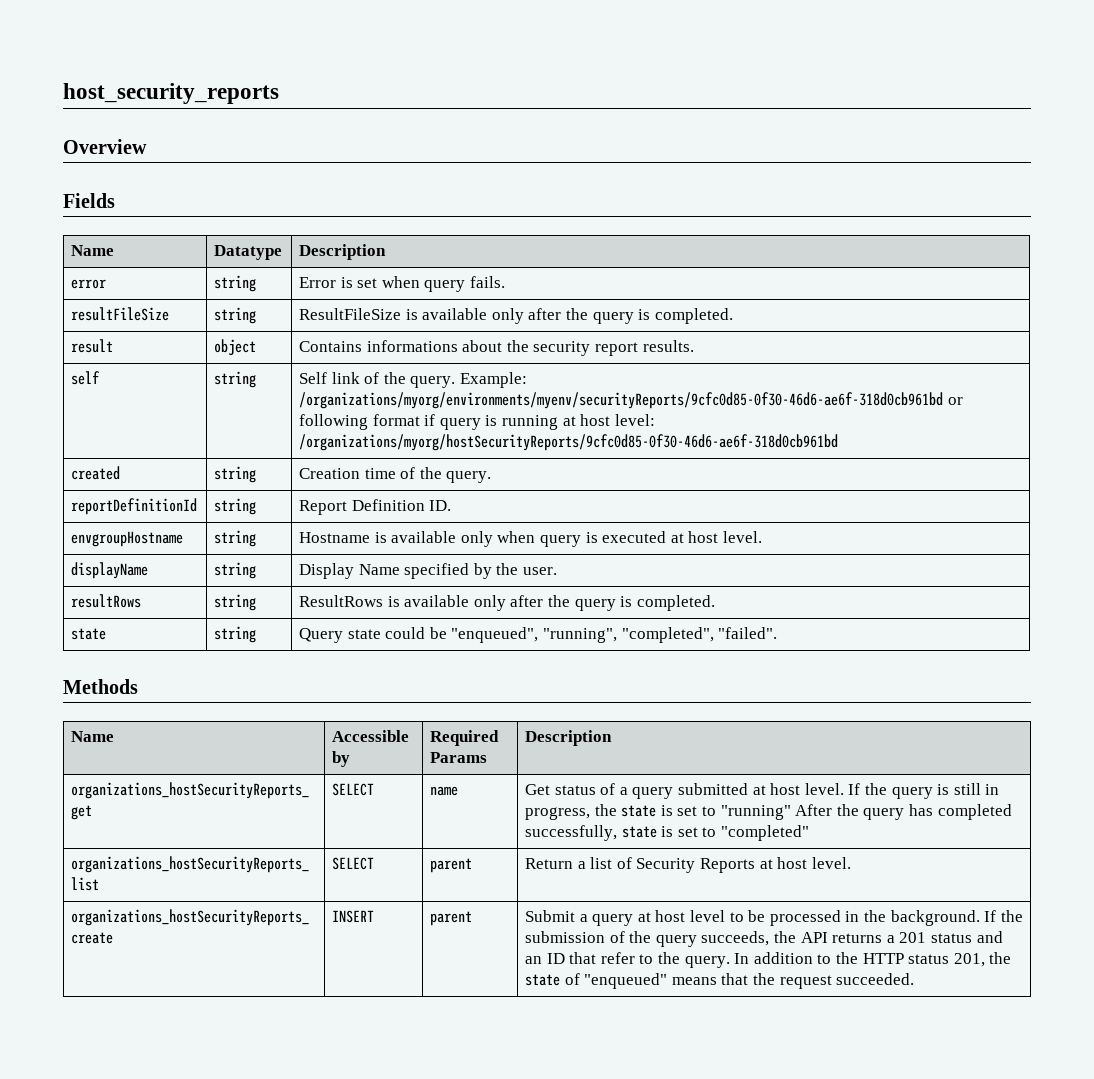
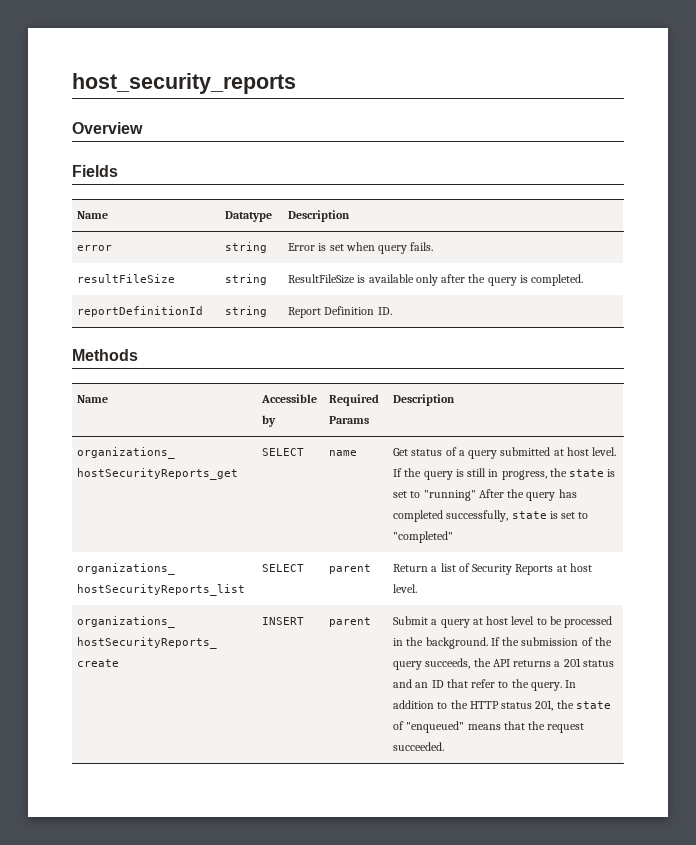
[71,339,114,353] [214,339,257,356] [299,340,694,356] [71,371,101,385] [214,371,257,388] [299,372,527,388] [299,392,963,409] [299,414,655,430] [299,434,839,451] [71,466,121,480] [214,466,257,483] [299,467,492,483] // result | object | Contains informations about the security report results. // self | string | Self link of the query. Example: /organizations/myorg/environments/myenv/securityReports/9cfc0d85-0f30-46d6-ae6f-318d0cb961bd or following format if query is running at host level: /organizations/myorg/hostSecurityReports/9cfc0d85-0f30-46d6-ae6f-318d0cb961bd // created | string | Creation time of the query. -> (584, 280) none
[71,531,184,547] [214,530,257,547] [299,531,762,547] [71,562,149,579] [214,562,257,579] [299,563,557,579] [71,594,142,608] [214,594,257,611] [299,595,715,611] [71,628,107,640] [214,626,257,643] [299,627,778,643] // envgroupHostname | string | Hostname is available only when query is executed at host level. // displayName | string | Display Name specified by the user. // resultRows | string | ResultRows is available only after the query is completed. // state | string | Query state could be "enqueued", "running", "completed", "failed". -> (392, 311) none

